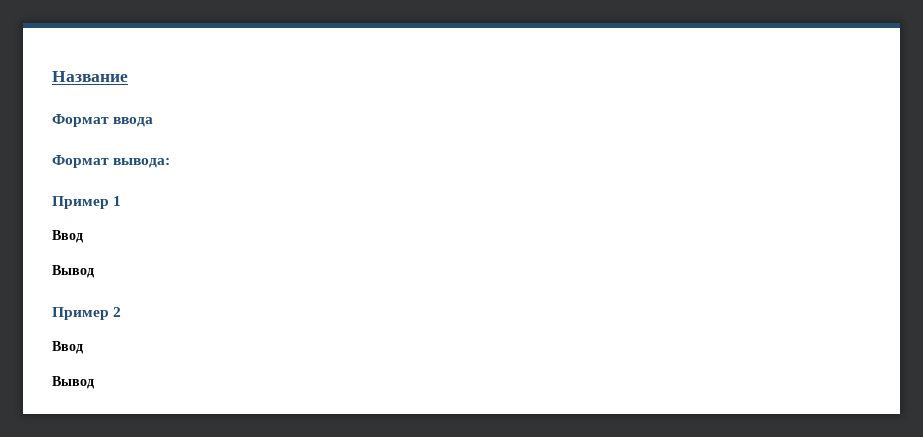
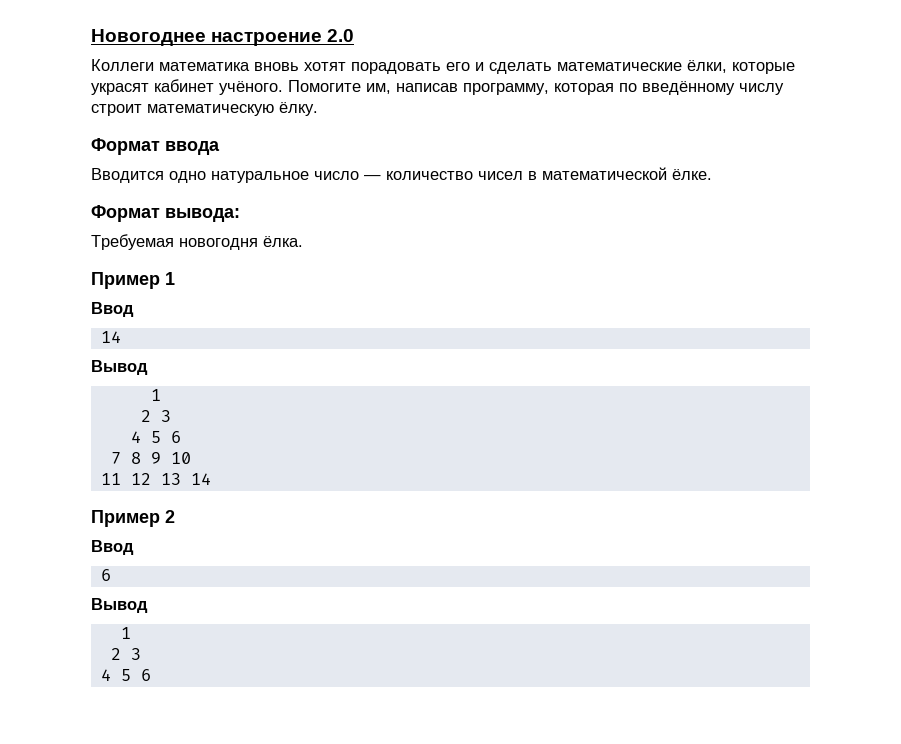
[52,71,128,82] [52,114,154,127] Название // Формат ввода -> [91,29,355,46] [91,59,795,74] [91,79,784,95] [91,102,318,116] [91,138,220,155] [91,167,712,183] Новогоднее настроение 2.0 // Коллеги математика вновь хотят порадовать его и сделать математические ёлки, которые украсят кабинет учёного. Помогите им, написав программу, которая по введённому числу строит математическую ёлку. // Формат ввода // Вводится одно натуральное число — количество чисел в математической ёлке.
(171, 163) none -> [91,234,303,250] // Требуемая новогодня ёлка.
[52,265,94,278] // Вывод -> [100,331,121,343] [91,360,148,375] [150,389,161,401] [140,410,171,422] [130,431,181,443] [110,452,191,464] [100,473,211,485] // 14 // Вывод // 1 // 2 3 // 4 5 6 // 7 8 9 10 // 11 12 13 14
[52,376,94,389] // Вывод -> [100,569,111,581] [91,598,148,613] [120,627,131,639] [110,648,141,660] [100,669,151,681] // 6 // Вывод // 1 // 2 3 // 4 5 6

